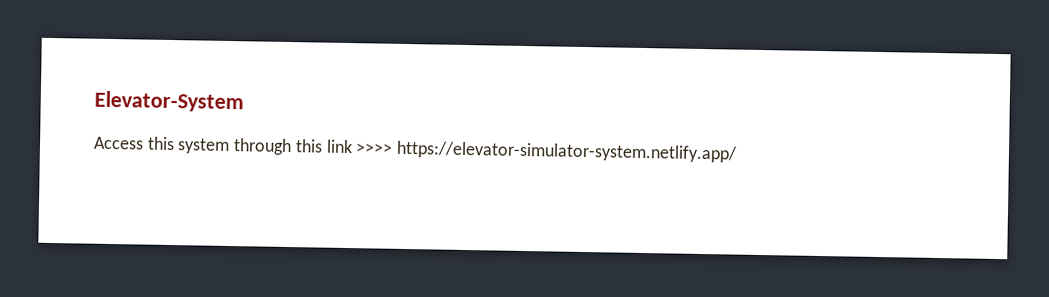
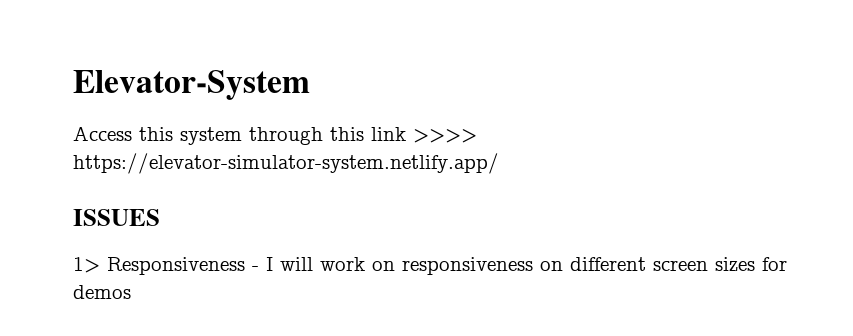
(739, 151) none -> [73,209,160,226] [73,257,787,275] [73,285,131,299] // ISSUES // 1> Responsiveness - I will work on responsiveness on different screen sizes for demos

